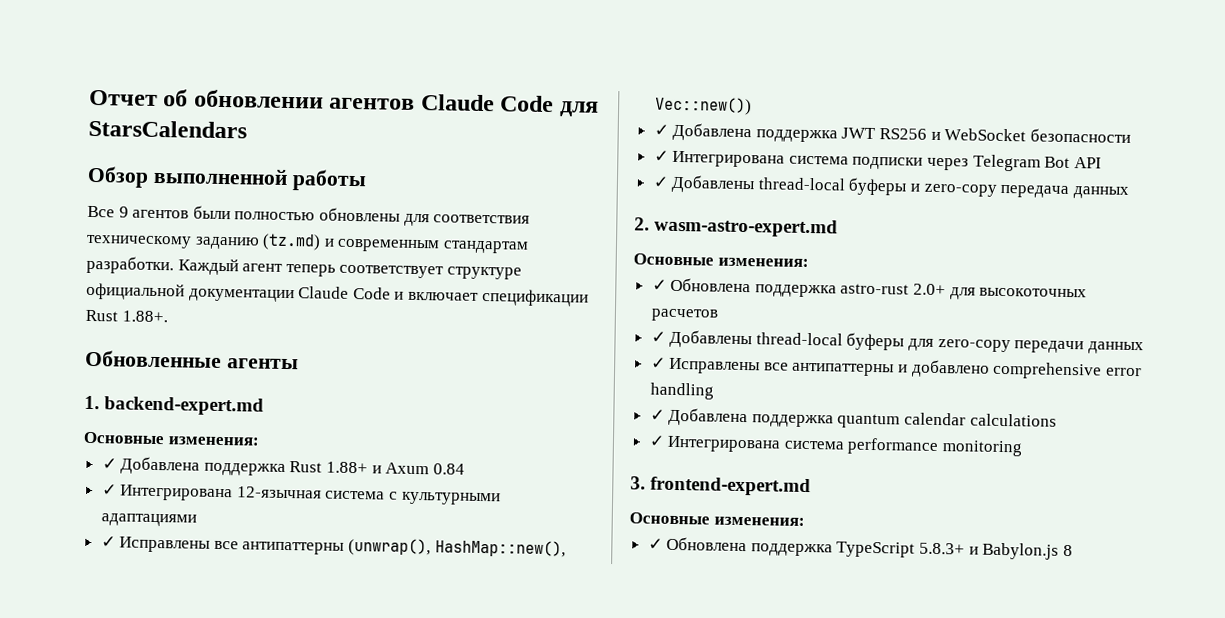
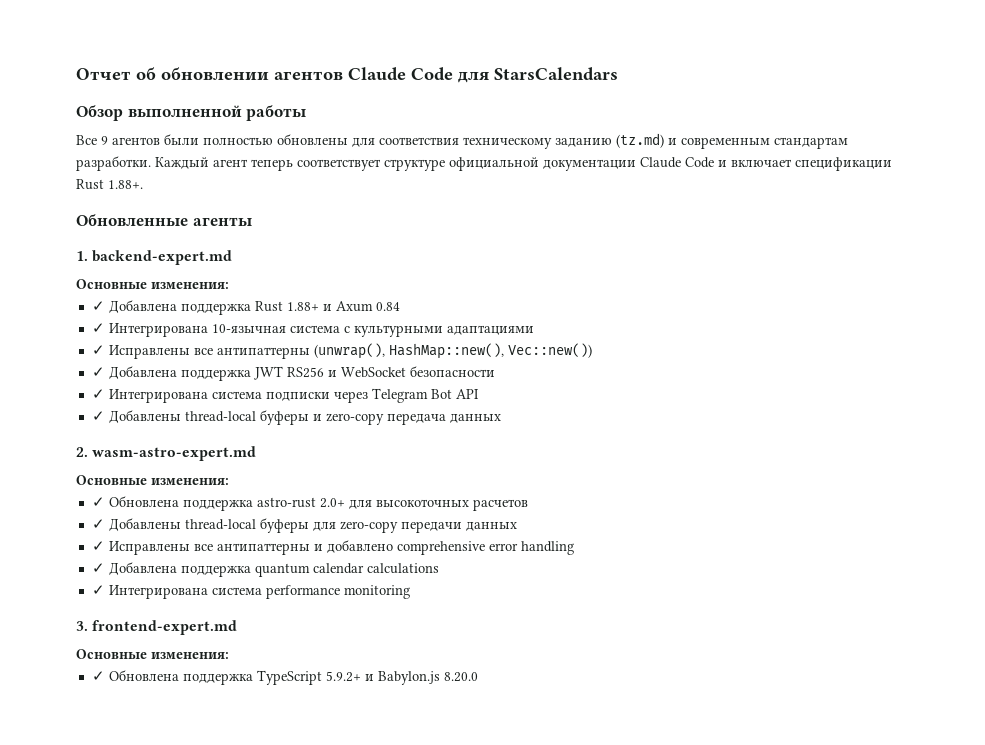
[236,486,322,499] 12-язычная -> [211,324,286,333] 10-язычная
[919,542,966,555] 5.8.3+ -> [325,671,361,682] 5.9.2+
[1062,544,1073,557] 8 -> [443,672,478,682] 8.20.0

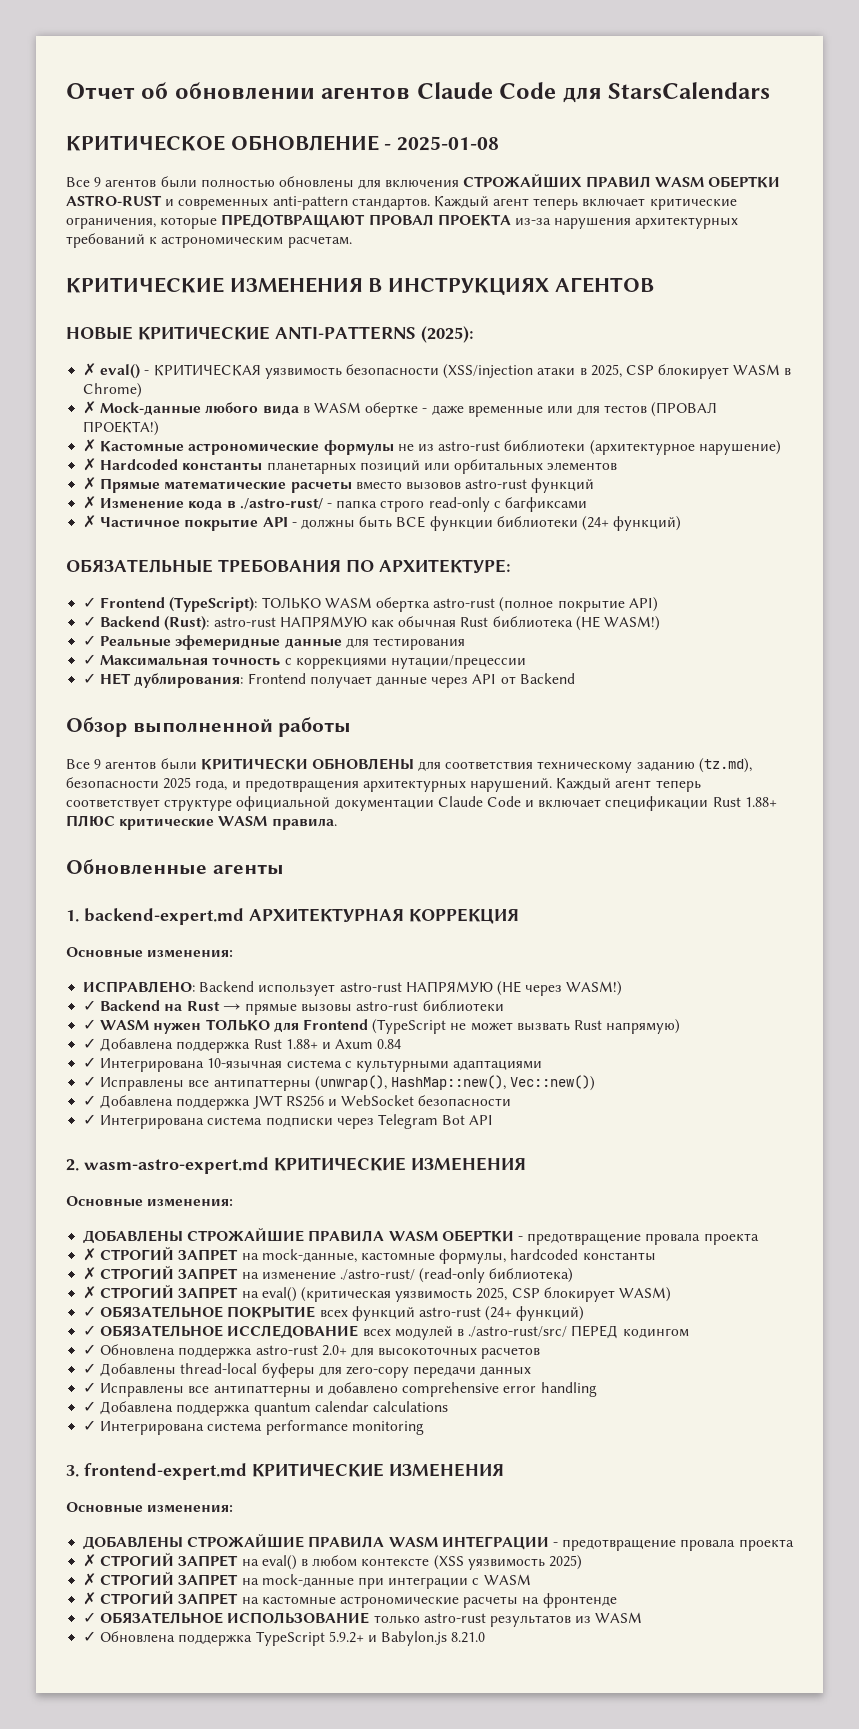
(618, 74) none -> [66,135,500,151] [66,174,781,189] [66,195,737,210] [66,214,739,229] [66,233,352,248] [66,277,654,295] [66,326,474,343] [83,363,792,379] [83,383,143,398] [83,401,718,417] [83,421,160,436] [83,439,781,455] [83,458,618,474] [83,477,595,493] [83,496,587,512] [83,515,682,531] [66,559,511,573] [83,597,658,612] [83,616,660,631] [83,635,465,650] [83,654,526,669] [83,673,575,688] // КРИТИЧЕСКОЕ ОБНОВЛЕНИЕ - 2025-01-08 // Все 9 агентов были полностью обновлены для включения СТРОЖАЙШИХ ПРАВИЛ WASM ОБЕРТКИ ASTRO-RUST и современных anti-pattern стандартов. Каждый агент теперь включает критические ограничения, которые ПРЕДОТВРАЩАЮТ ПРОВАЛ ПРОЕКТА из-за нарушения архитектурных требований к астрономическим расчетам. // КРИТИЧЕСКИЕ ИЗМЕНЕНИЯ В ИНСТРУКЦИЯХ АГЕНТОВ // НОВЫЕ КРИТИЧЕСКИЕ ANTI-PATTERNS (2025): // ✗ eval() - КРИТИЧЕСКАЯ уязвимость безопасности (XSS/injection атаки в 2025, CSP блокирует WASM в Chrome) // ✗ Mock-данные любого вида в WASM обертке - даже временные или для тестов (ПРОВАЛ ПРОЕКТА!) // ✗ Кастомные астрономические формулы не из astro-rust библиотеки (архитектурное нарушение) // ✗ Hardcoded константы планетарных позиций или орбитальных элементов // ✗ Прямые математические расчеты вместо вызовов astro-rust функций // ✗ Изменение кода в ./astro-rust/ - папка строго read-only с багфиксами // ✗ Частичное покрытие API - должны быть ВСЕ функции библиотеки (24+ функций) // ОБЯЗАТЕЛЬНЫЕ ТРЕБОВАНИЯ ПО АРХИТЕКТУРЕ: // ✓ Frontend (TypeScript): ТОЛЬКО WASM обертка astro-rust (полное покрытие API) // ✓ Backend (Rust): astro-rust НАПРЯМУЮ как обычная Rust библиотека (НЕ WASM!) // ✓ Реальные эфемеридные данные для тестирования // ✓ Максимальная точность с коррекциями нутации/прецессии // ✓ НЕТ дублирования: Frontend получает данные через API от Backend
[203,134,348,145] полностью обновлены -> [200,758,414,770] КРИТИЧЕСКИ ОБНОВЛЕНЫ
[616,133,848,149] [76,156,151,171] (tz.md) и современным стандартам разработки. -> [698,758,752,773] [66,777,553,792] (tz.md), безопасности 2025 года, и предотвращения архитектурных нарушений.
[108,180,143,189] 1.88+. -> [744,797,777,807] [66,815,337,830] 1.88+ ПЛЮС критические WASM правила.
[76,279,229,289] // Основные изменения: -> [249,908,519,924] [66,947,234,958] [83,981,623,996] [83,1000,504,1015] [83,1019,681,1034] АРХИТЕКТУРНАЯ КОРРЕКЦИЯ // Основные изменения: // ИСПРАВЛЕНО: Backend использует astro-rust НАПРЯМУЮ (НЕ через WASM!) // ✓ Backend на Rust → прямые вызовы astro-rust библиотеки // ✓ WASM нужен ТОЛЬКО для Frontend (TypeScript не может вызвать Rust напрямую)
[91,410,501,425] // ✓ Добавлены thread-local буферы и zero-copy передача данных -> (494, 1120) none
[76,475,229,485] // Основные изменения: -> [274,1157,526,1171] [66,1196,234,1207] [83,1228,759,1245] [83,1247,656,1264] [83,1266,574,1283] [83,1285,671,1302] [83,1306,585,1321] [83,1325,689,1340] КРИТИЧЕСКИЕ ИЗМЕНЕНИЯ // Основные изменения: // ДОБАВЛЕНЫ СТРОЖАЙШИЕ ПРАВИЛА WASM ОБЕРТКИ - предотвращение провала проекта // ✗ СТРОГИЙ ЗАПРЕТ на mock-данные, кастомные формулы, hardcoded константы // ✗ СТРОГИЙ ЗАПРЕТ на изменение ./astro-rust/ (read-only библиотека) // ✗ СТРОГИЙ ЗАПРЕТ на eval() (критическая уязвимость 2025, CSP блокирует WASM) // ✓ ОБЯЗАТЕЛЬНОЕ ПОКРЫТИЕ всех функций astro-rust (24+ функций) // ✓ ОБЯЗАТЕЛЬНОЕ ИССЛЕДОВАНИЕ всех модулей в ./astro-rust/src/ ПЕРЕД кодингом
[76,649,229,659] // Основные изменения: -> [252,1463,504,1477] [66,1502,234,1513] [83,1534,794,1551] [83,1553,582,1570] [83,1572,531,1589] [83,1591,617,1608] [83,1612,643,1627] КРИТИЧЕСКИЕ ИЗМЕНЕНИЯ // Основные изменения: // ДОБАВЛЕНЫ СТРОЖАЙШИЕ ПРАВИЛА WASM ИНТЕГРАЦИИ - предотвращение провала проекта // ✗ СТРОГИЙ ЗАПРЕТ на eval() в любом контексте (XSS уязвимость 2025) // ✗ СТРОГИЙ ЗАПРЕТ на mock-данные при интеграции с WASM // ✗ СТРОГИЙ ЗАПРЕТ на кастомные астрономические расчеты на фронтенде // ✓ ОБЯЗАТЕЛЬНОЕ ИСПОЛЬЗОВАНИЕ только astro-rust результатов из WASM
[443,672,478,682] 8.20.0 -> [451,1632,486,1643] 8.21.0

